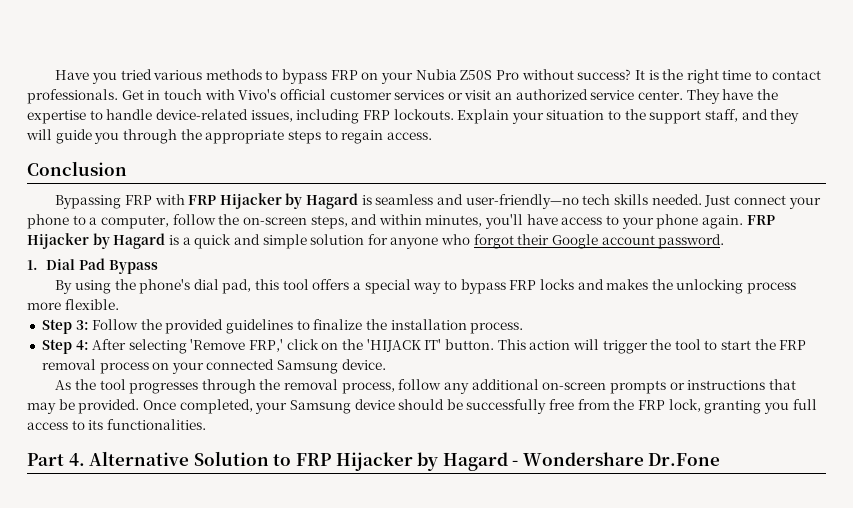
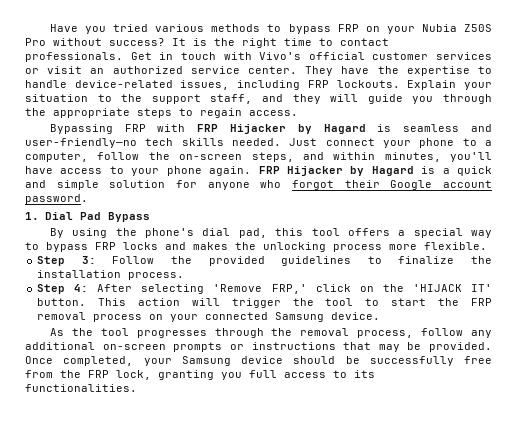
[27,161,127,176] // Conclusion -> (298, 113) none
[27,451,721,471] // Part 4. Alternative Solution to FRP Hijacker by Hagard - Wondershare Dr.Fone -> (137, 388) none

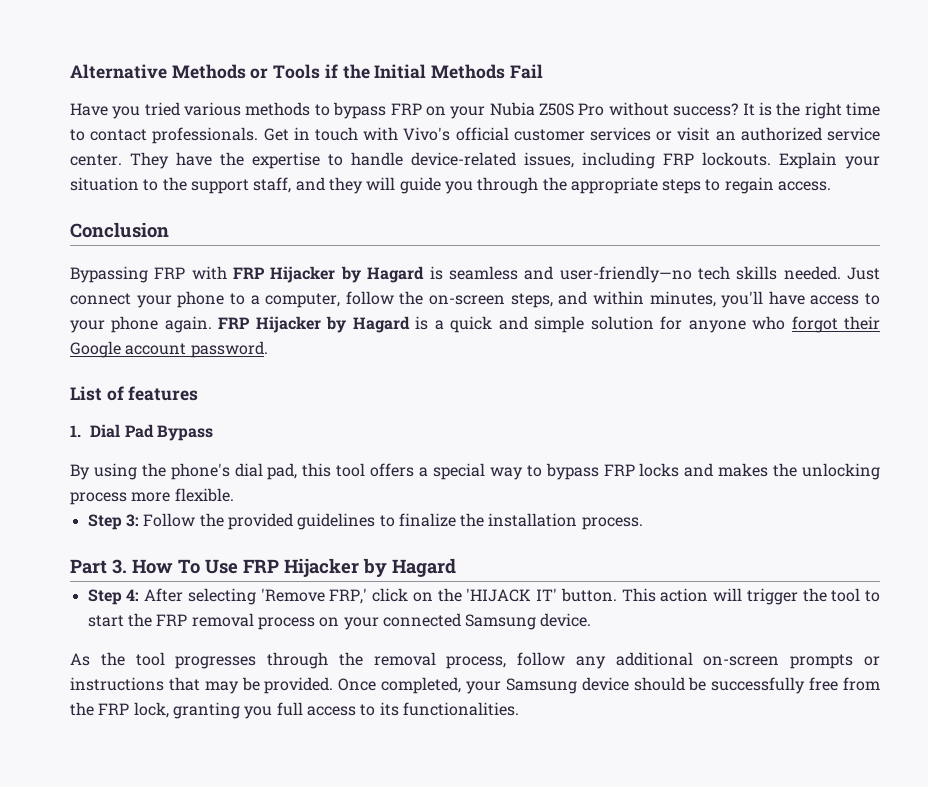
(49, 28) none -> [70,64,543,79] Alternative Methods or Tools if the Initial Methods Fail //
(298, 113) none -> [70,222,169,238] // Conclusion
(88, 199) none -> [70,386,199,401] // List of features
(185, 276) none -> [70,558,456,577] // Part 3. How To Use FRP Hijacker by Hagard

